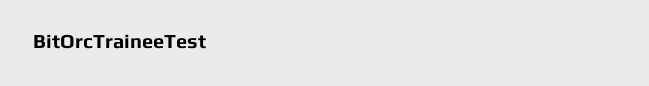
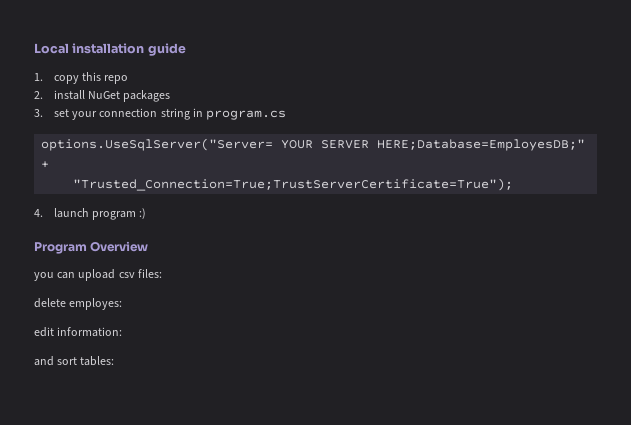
[33,34,206,49] BitOrcTraineeTest -> [34,43,186,56] [34,72,129,84] [34,90,171,102] [34,108,287,120] [41,138,586,151] [41,161,50,168] [73,178,514,191] [34,208,147,220] [34,241,149,254] [34,269,162,281] [34,298,123,310] [34,327,123,337] [34,356,115,366] Local installation guide // 1. copy this repo // 2. install NuGet packages // 3. set your connection string in program.cs // options.UseSqlServer("Server= YOUR SERVER HERE;Database=EmployesDB;" + // "Trusted_Connection=True;TrustServerCertificate=True"); // 4. launch program :) // Program Overview // you can upload csv files: // delete employes: // edit information: // and sort tables:

